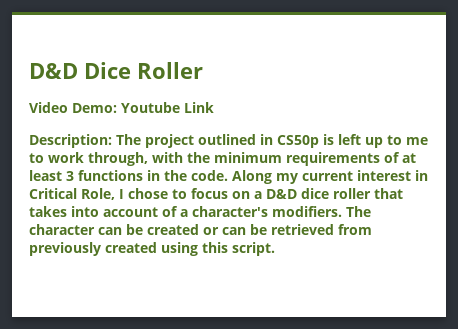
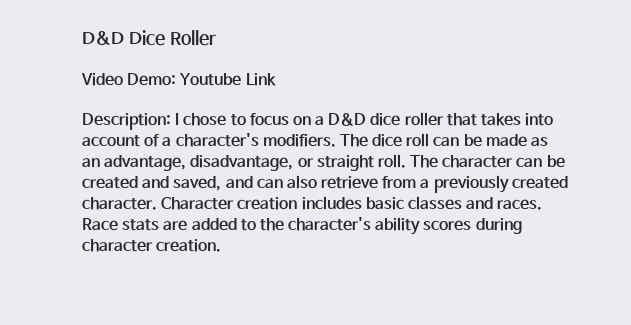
[116,134,428,148] [29,152,416,166] [29,170,428,184] [29,188,115,200] The project outlined in CS50p is left up to me to work through, with the minimum requirements of at least 3 functions in the code. Along my current interest in Critical Role, -> (171, 121) none
[29,224,372,235] [29,242,275,256] character can be created or can be retrieved from previously created using this script. -> [372,133,549,147] [82,154,565,171] [82,175,568,193] [82,196,543,210] [82,217,522,235] [82,239,222,252] dice roll can be made as an advantage, disadvantage, or straight roll. The character can be created and saved, and can also retrieve from a previously created character. Character creation includes basic classes and races. Race stats are added to the character's ability scores during character creation.

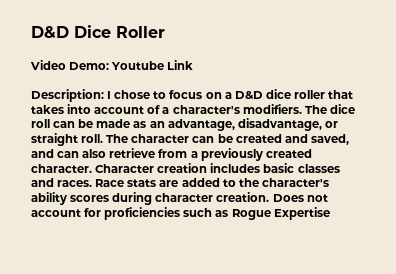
(222, 245) none -> [272,194,328,202] [31,207,330,220] Does not account for proficiencies such as Rogue Expertise

